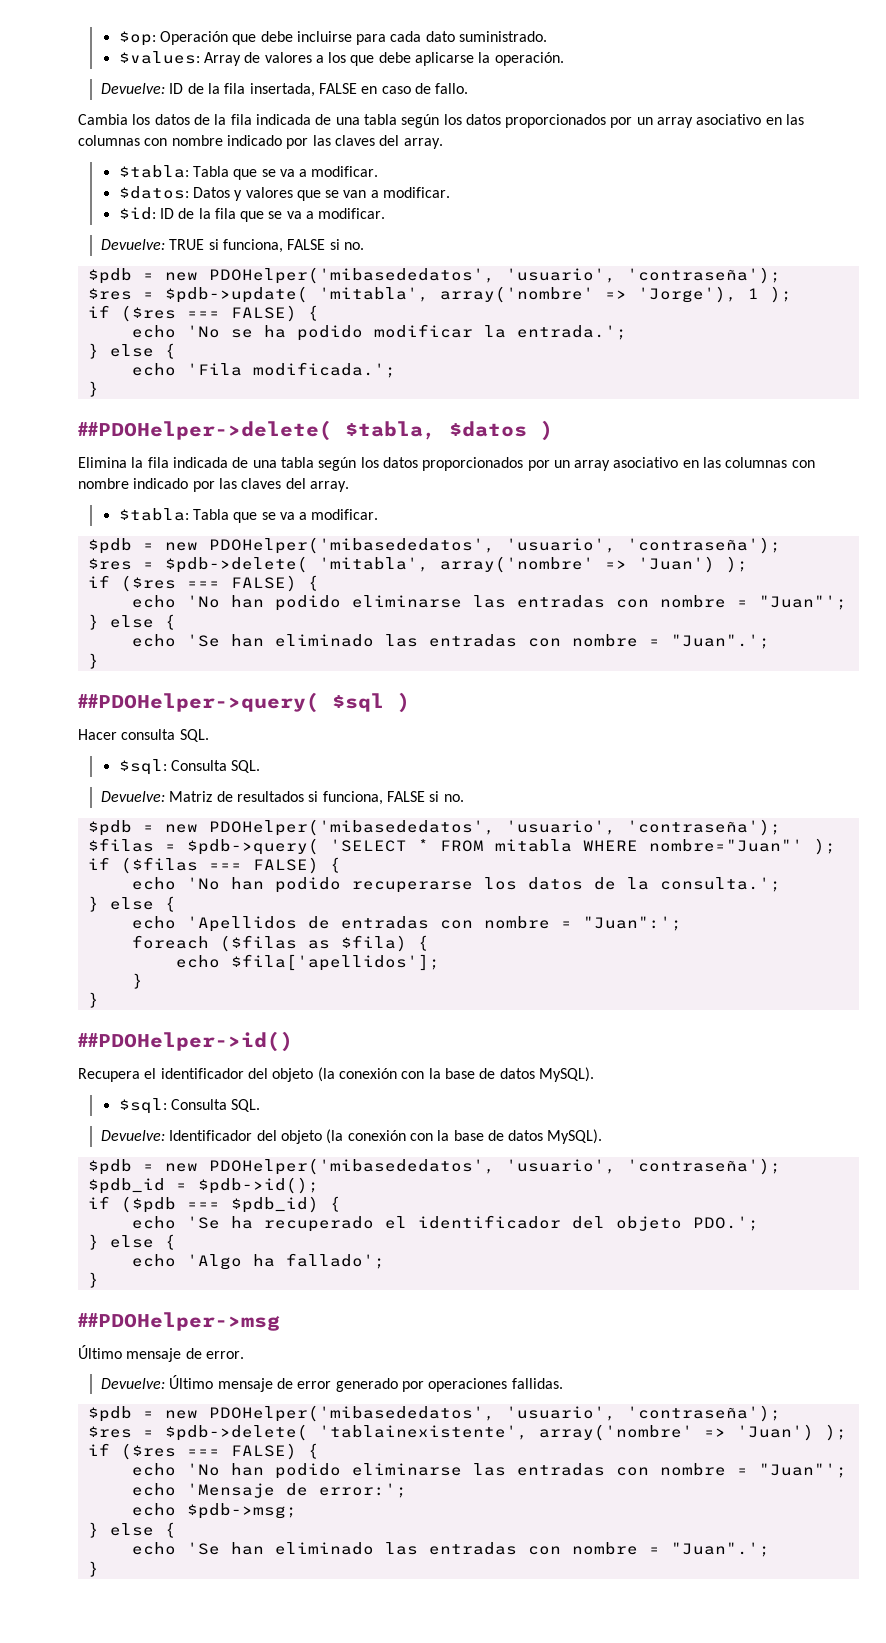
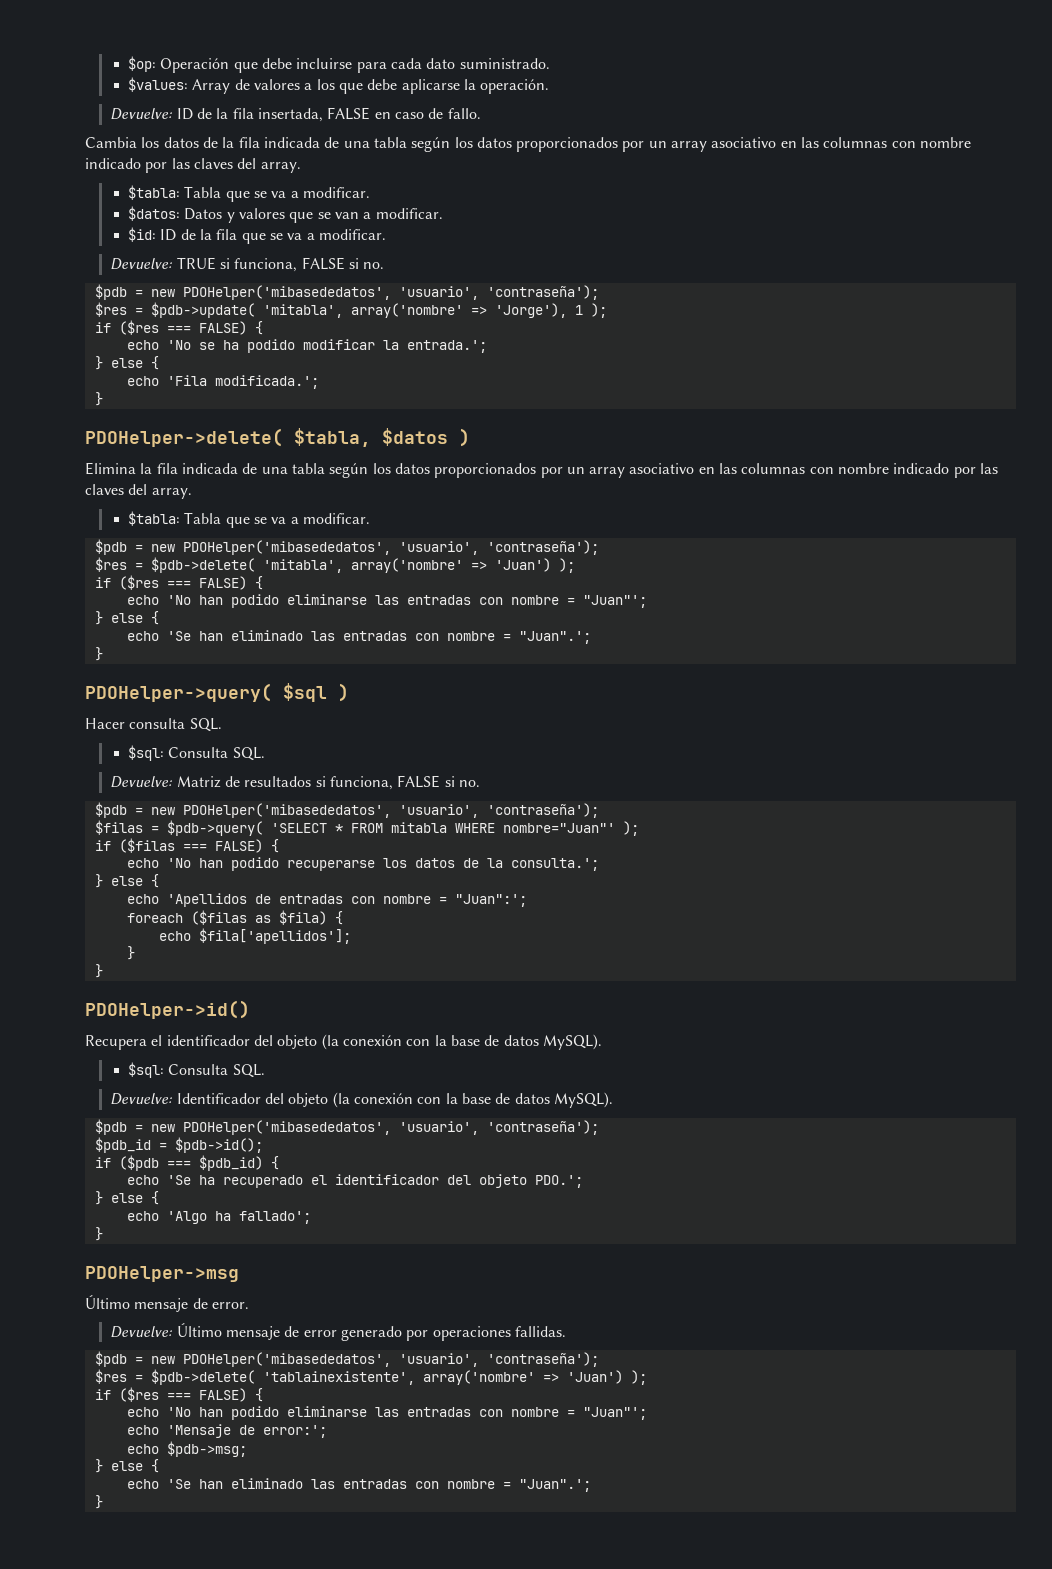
[78,420,332,441] ##PDOHelper->delete( -> [85,428,283,447] PDOHelper->delete(
[78,692,319,713] ##PDOHelper->query( -> [85,683,272,702] PDOHelper->query(
[78,1031,293,1052] ##PDOHelper->id() -> [85,1000,250,1019] PDOHelper->id()
[78,1312,280,1331] ##PDOHelper->msg -> [85,1266,239,1282] PDOHelper->msg

